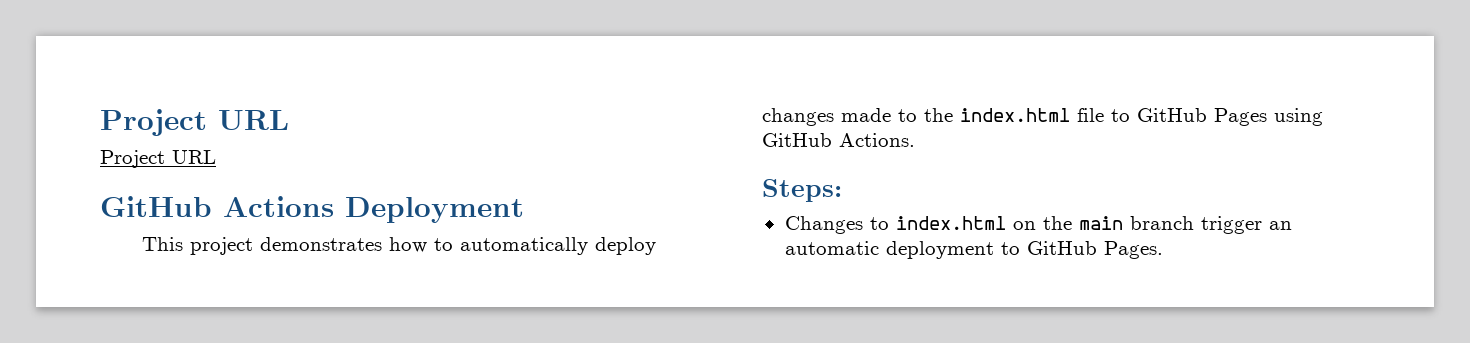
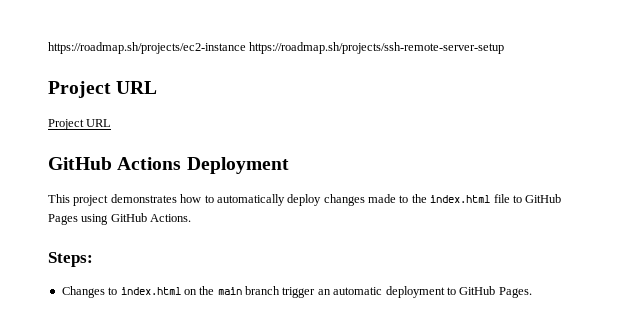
(100, 122) none -> [48,42,505,54] https://roadmap.sh/projects/ec2-instance https://roadmap.sh/projects/ssh-remote-server-setup //

